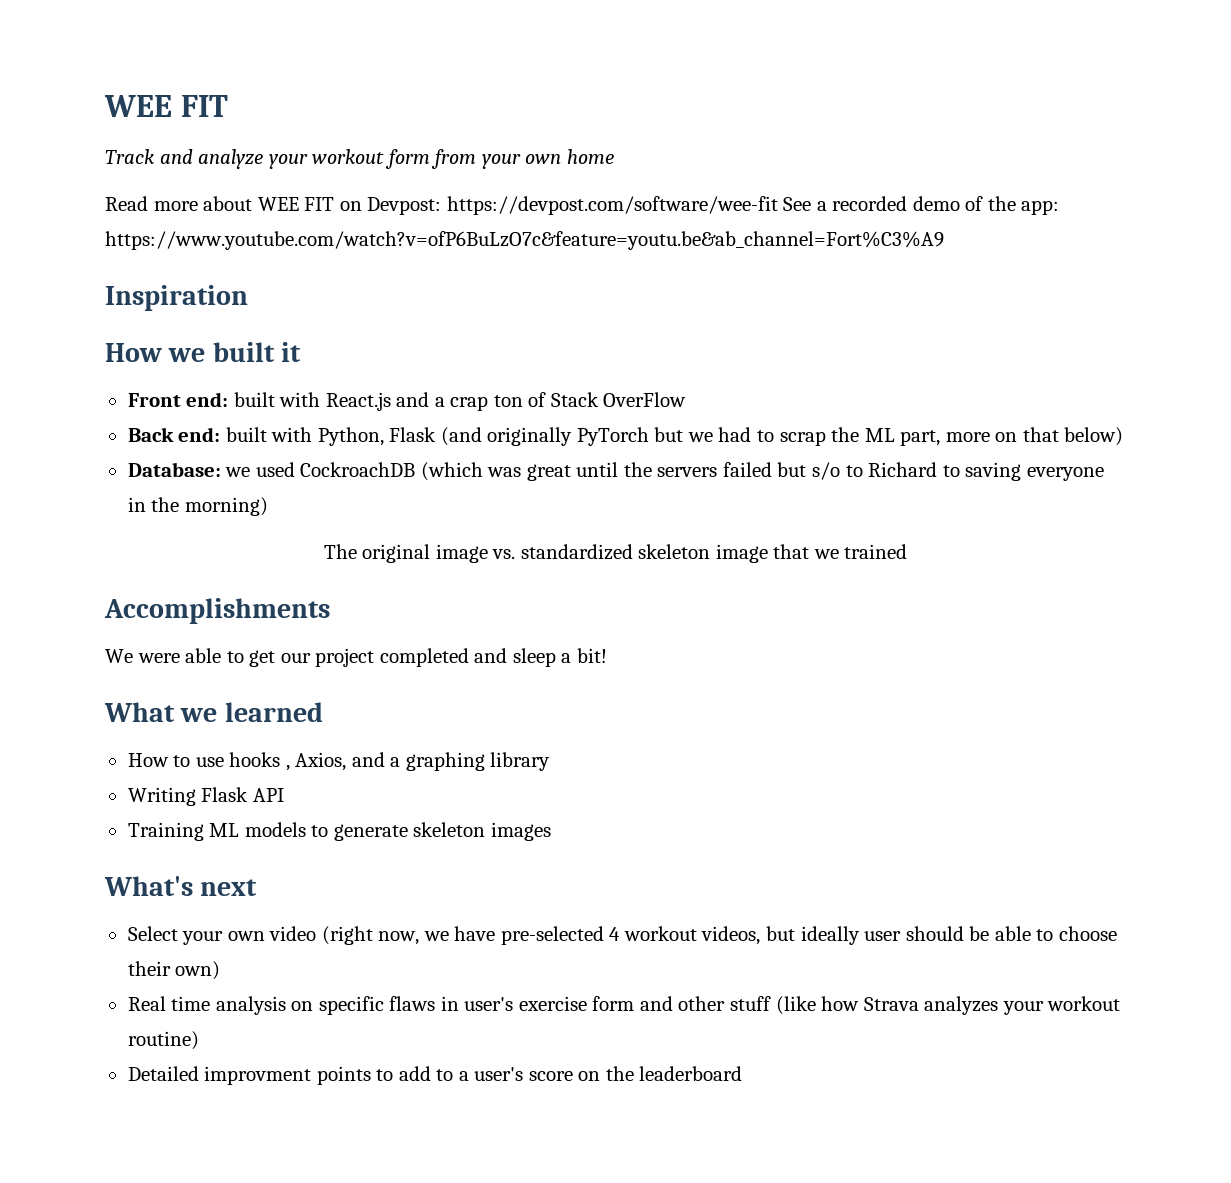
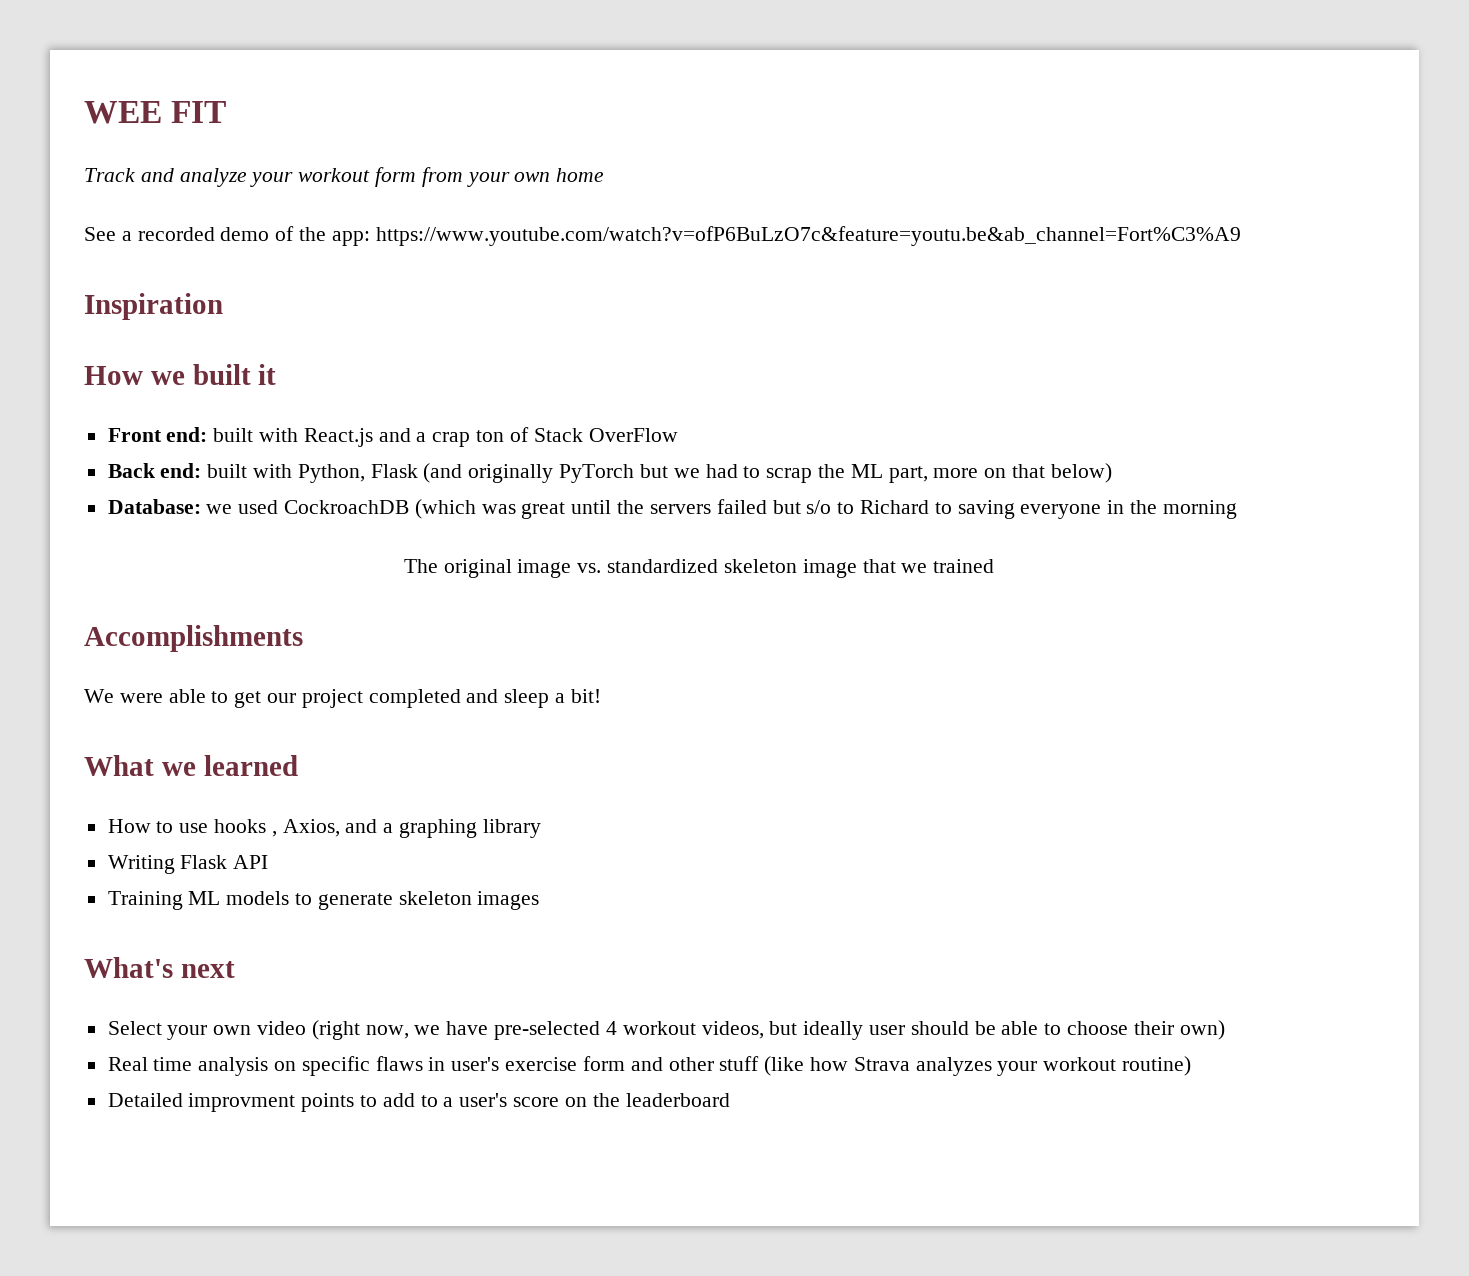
[105,196,778,215] Read more about WEE FIT on Devpost: https://devpost.com/software/wee-fit -> (605, 175) none
[184,497,268,516] morning) -> [1162,500,1237,519] morning

